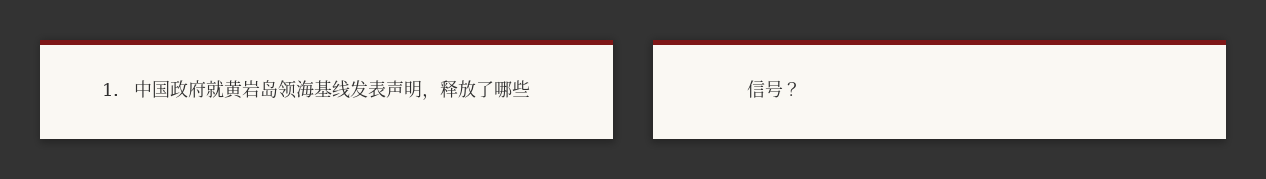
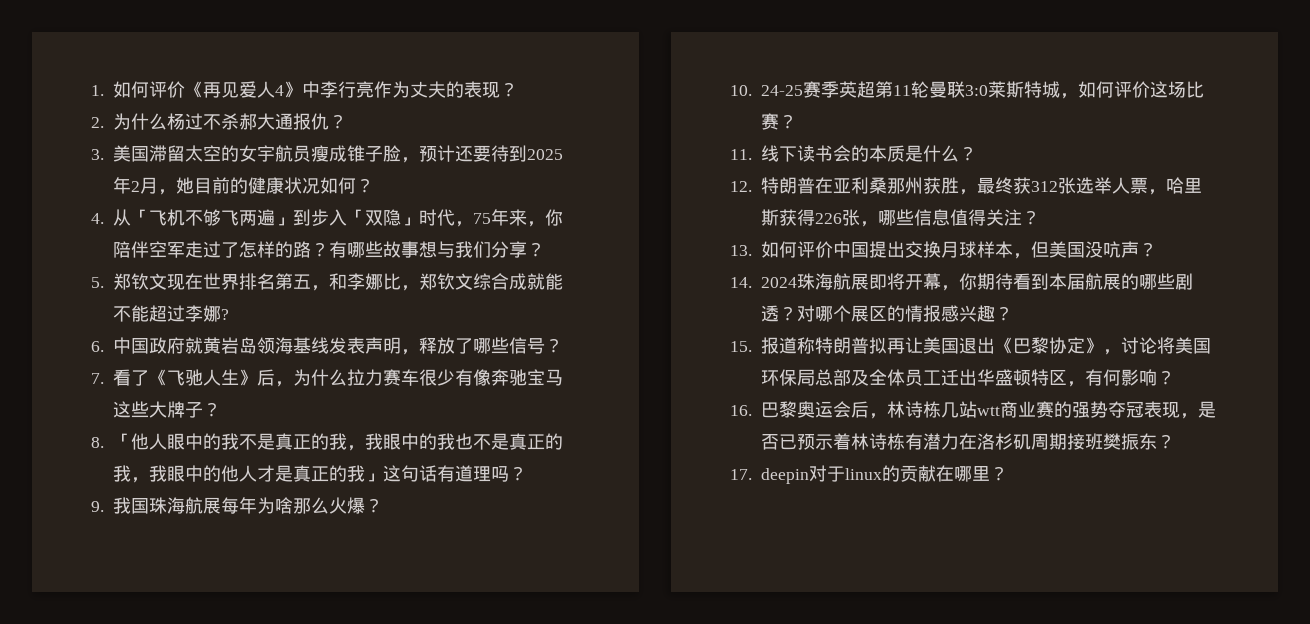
(119, 89) none -> [112,81,518,98] [91,113,347,130] [91,145,563,163] [112,177,374,195] [91,209,563,227] [112,241,545,258] [91,273,563,291] [112,305,229,322] [91,341,104,352] 如何评价《再见爱人4》中李行亮作为丈夫的表现？ // 2.为什么杨过不杀郝大通报仇？ // 3.美国滞留太空的女宇航员瘦成锥子脸，预计还要待到2025年2月，她目前的健康状况如何？ // 4.从「飞机不够飞两遍」到步入「双隐」时代，75年来，你陪伴空军走过了怎样的路？有哪些故事想与我们分享？ // 5.郑钦文现在世界排名第五，和李娜比，郑钦文综合成就能不能超过李娜? // 6.
(802, 89) none -> [91,369,563,387] [112,401,221,418] [91,433,563,451] [112,465,527,483] [91,497,383,514] [730,81,1204,99] [760,113,797,130] [730,145,977,162] [730,177,1202,195] [760,209,1040,227] [730,241,1157,259] [730,273,1193,291] [760,305,1013,322] [730,337,1211,355] [760,369,1175,387] [730,401,1216,419] [760,433,1175,450] [730,465,1008,484] // 7.看了《飞驰人生》后，为什么拉力赛车很少有像奔驰宝马这些大牌子？ // 8.「他人眼中的我不是真正的我，我眼中的我也不是真正的我，我眼中的他人才是真正的我」这句话有道理吗？ // 9.我国珠海航展每年为啥那么火爆？ // 10. 24-25赛季英超第11轮曼联3:0莱斯特城，如何评价这场比赛？ // 11.线下读书会的本质是什么？ // 12.特朗普在亚利桑那州获胜，最终获312张选举人票，哈里斯获得226张，哪些信息值得关注？ // 13.如何评价中国提出交换月球样本，但美国没吭声？ // 14. 2024珠海航展即将开幕，你期待看到本届航展的哪些剧透？对哪个展区的情报感兴趣？ // 15.报道称特朗普拟再让美国退出《巴黎协定》，讨论将美国环保局总部及全体员工迁出华盛顿特区，有何影响？ // 16.巴黎奥运会后，林诗栋几站wtt商业赛的强势夺冠表现，是否已预示着林诗栋有潜力在洛杉矶周期接班樊振东？ // 17. deepin对于linux的贡献在哪里？

